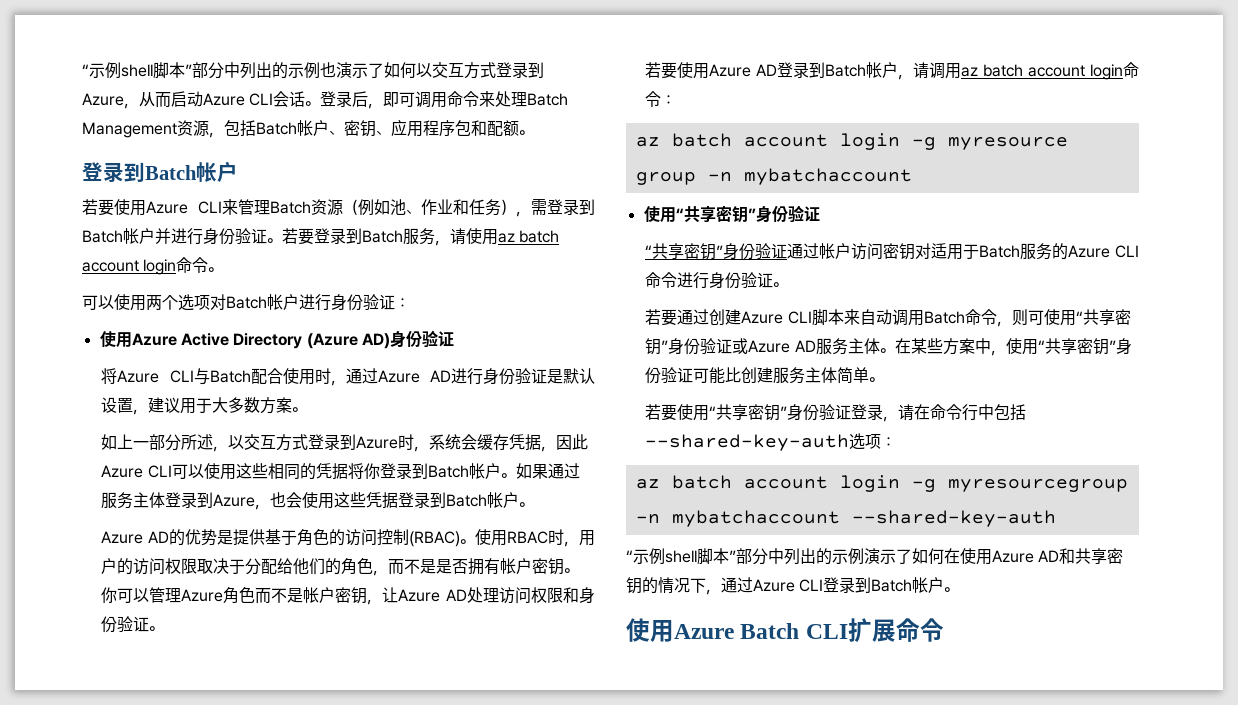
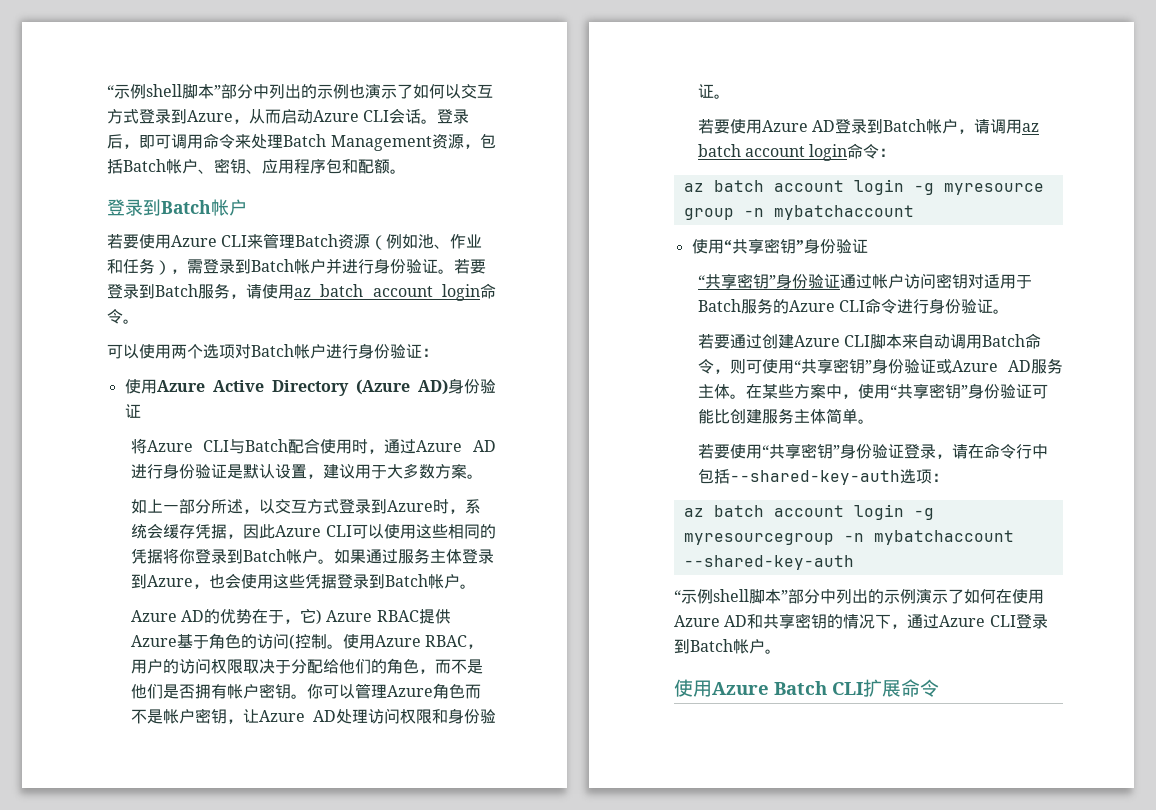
[217,529,564,547] 是提供基于角色的访问控制(RBAC)。使用RBAC时 -> [251,608,451,625] [130,633,467,650] 在于，它) Azure RBAC提供Azure基于角色的访问(控制。使用Azure RBAC
(437, 566) none -> [130,684,163,699] 他们

